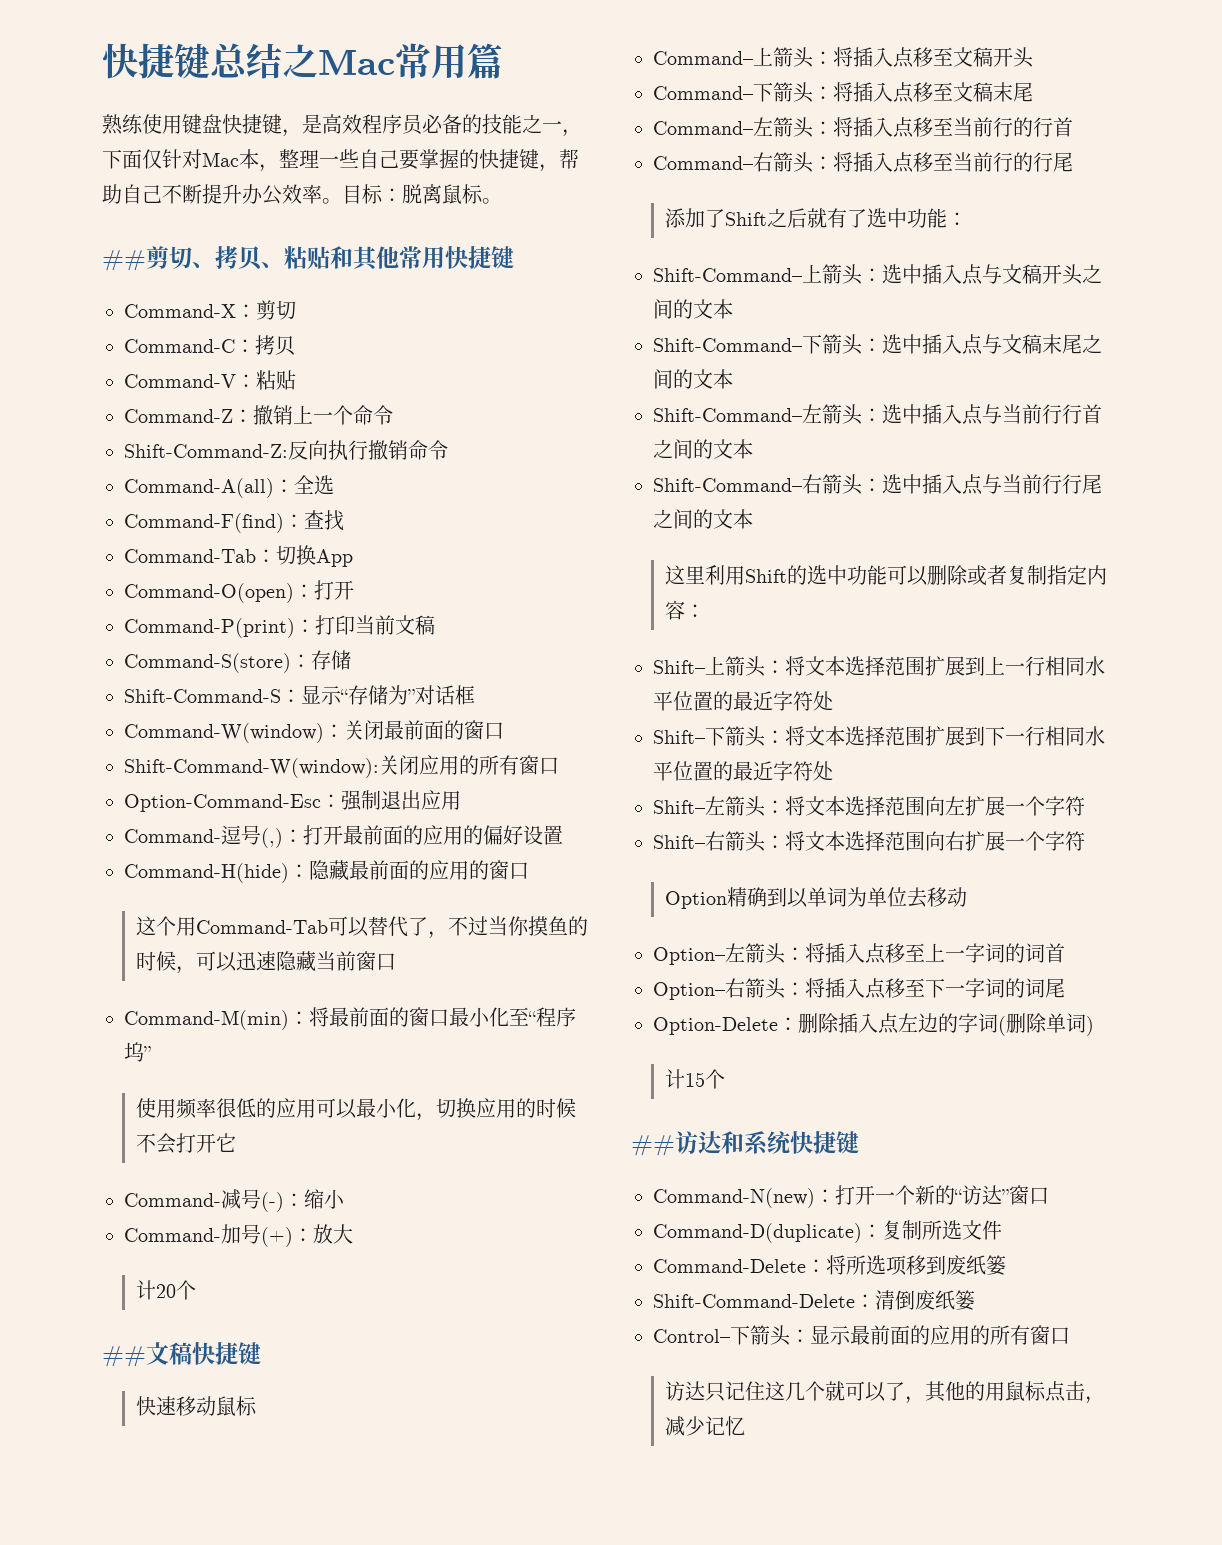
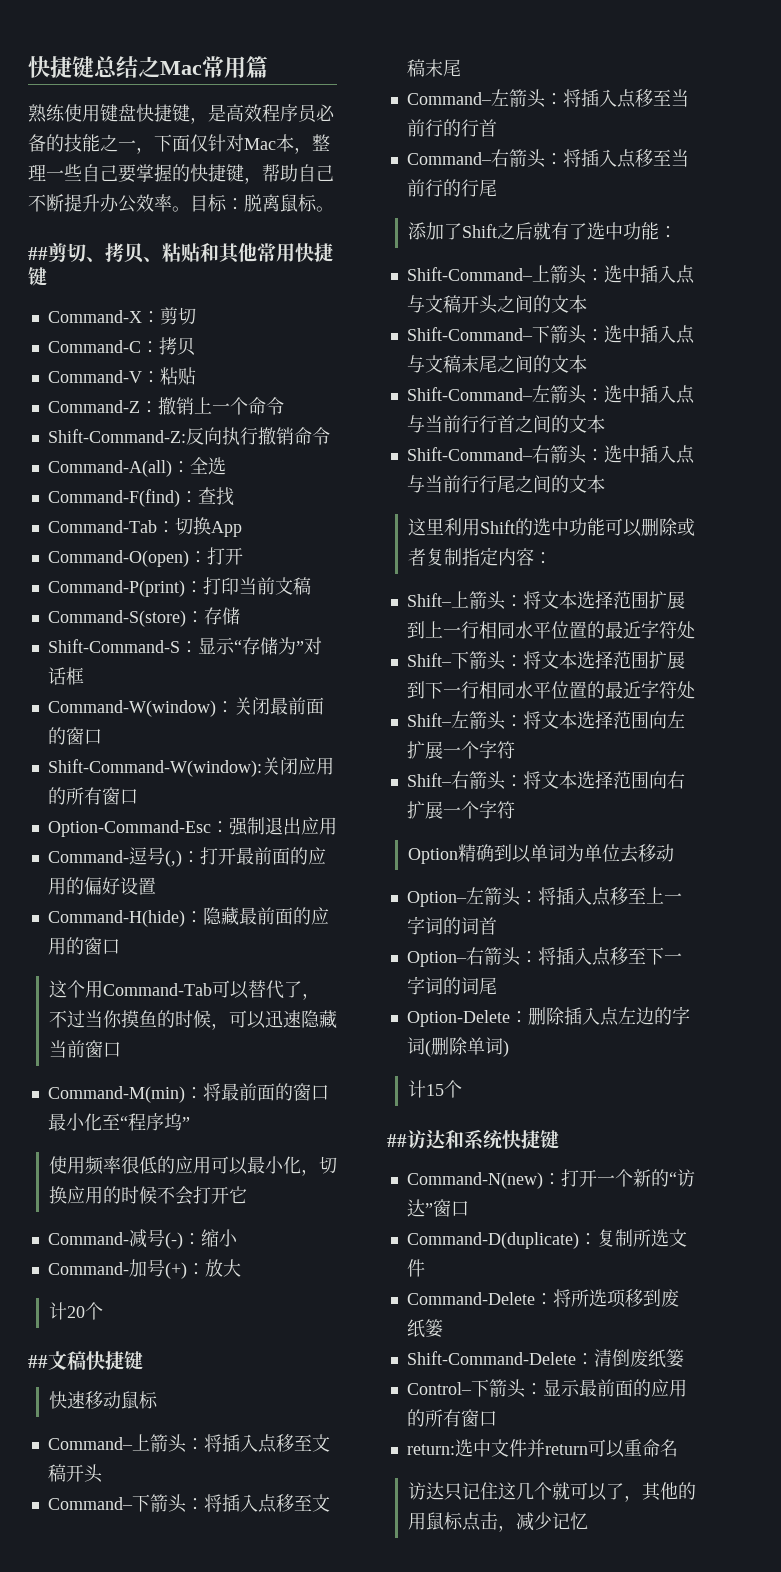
(1070, 1336) none -> [406,1439,678,1458] // return:选中文件并return可以重命名

